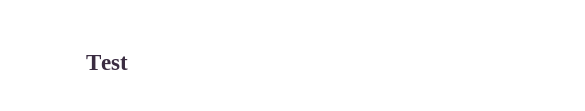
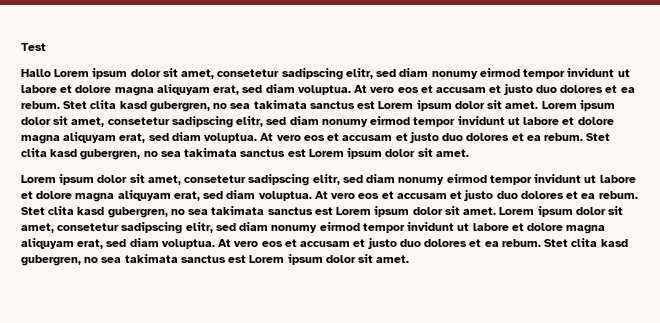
(128, 62) none -> [21,68,630,80] [21,84,635,96] [21,100,615,112] [21,116,614,128] [21,132,611,144] [21,148,469,160] [21,174,636,186] [21,190,638,202] [21,206,624,218] [21,222,606,234] [21,238,628,249] [21,254,410,266] // Hallo Lorem ipsum dolor sit amet, consetetur sadipscing elitr, sed diam nonumy eirmod tempor invidunt ut labore et dolore magna aliquyam erat, sed diam voluptua. At vero eos et accusam et justo duo dolores et ea rebum. Stet clita kasd gubergren, no sea takimata sanctus est Lorem ipsum dolor sit amet. Lorem ipsum dolor sit amet, consetetur sadipscing elitr, sed diam nonumy eirmod tempor invidunt ut labore et dolore magna aliquyam erat, sed diam voluptua. At vero eos et accusam et justo duo dolores et ea rebum. Stet clita kasd gubergren, no sea takimata sanctus est Lorem ipsum dolor sit amet. // Lorem ipsum dolor sit amet, consetetur sadipscing elitr, sed diam nonumy eirmod tempor invidunt ut labore et dolore magna aliquyam erat, sed diam voluptua. At vero eos et accusam et justo duo dolores et ea rebum. Stet clita kasd gubergren, no sea takimata sanctus est Lorem ipsum dolor sit amet. Lorem ipsum dolor sit amet, consetetur sadipscing elitr, sed diam nonumy eirmod tempor invidunt ut labore et dolore magna aliquyam erat, sed diam voluptua. At vero eos et accusam et justo duo dolores et ea rebum. Stet clita kasd gubergren, no sea takimata sanctus est Lorem ipsum dolor sit amet.

